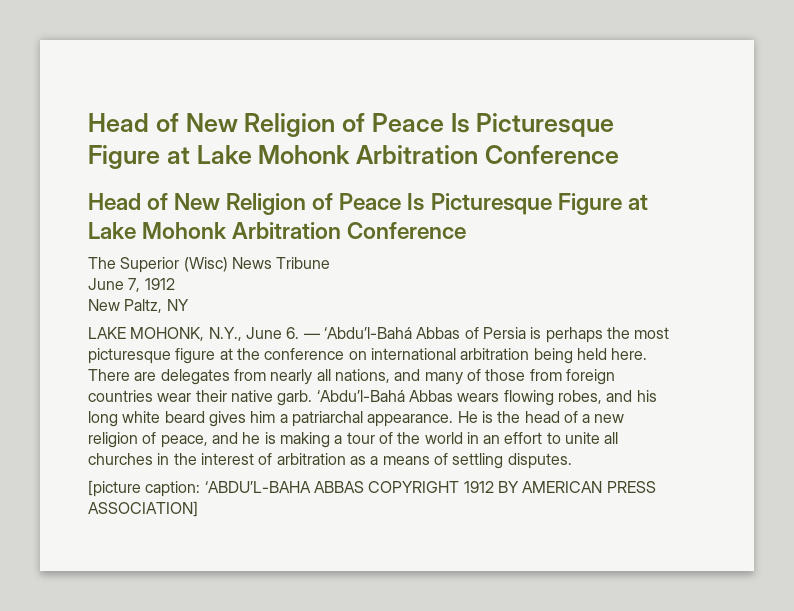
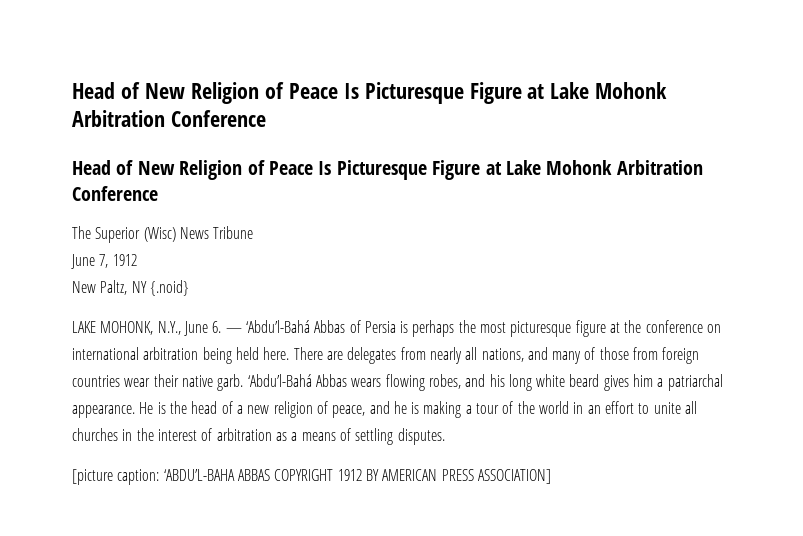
(189, 305) none -> [149,280,189,296] {.noid}

